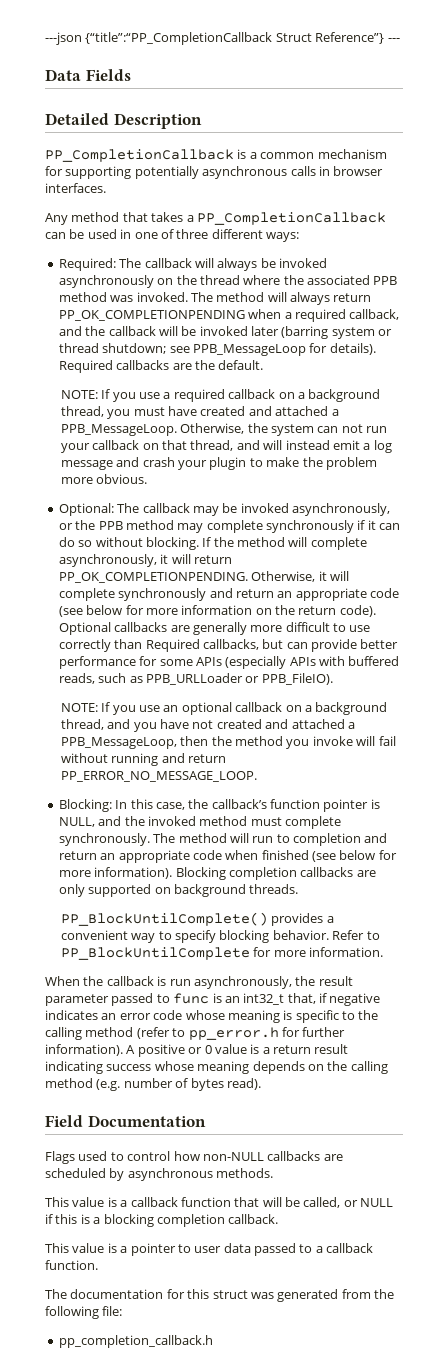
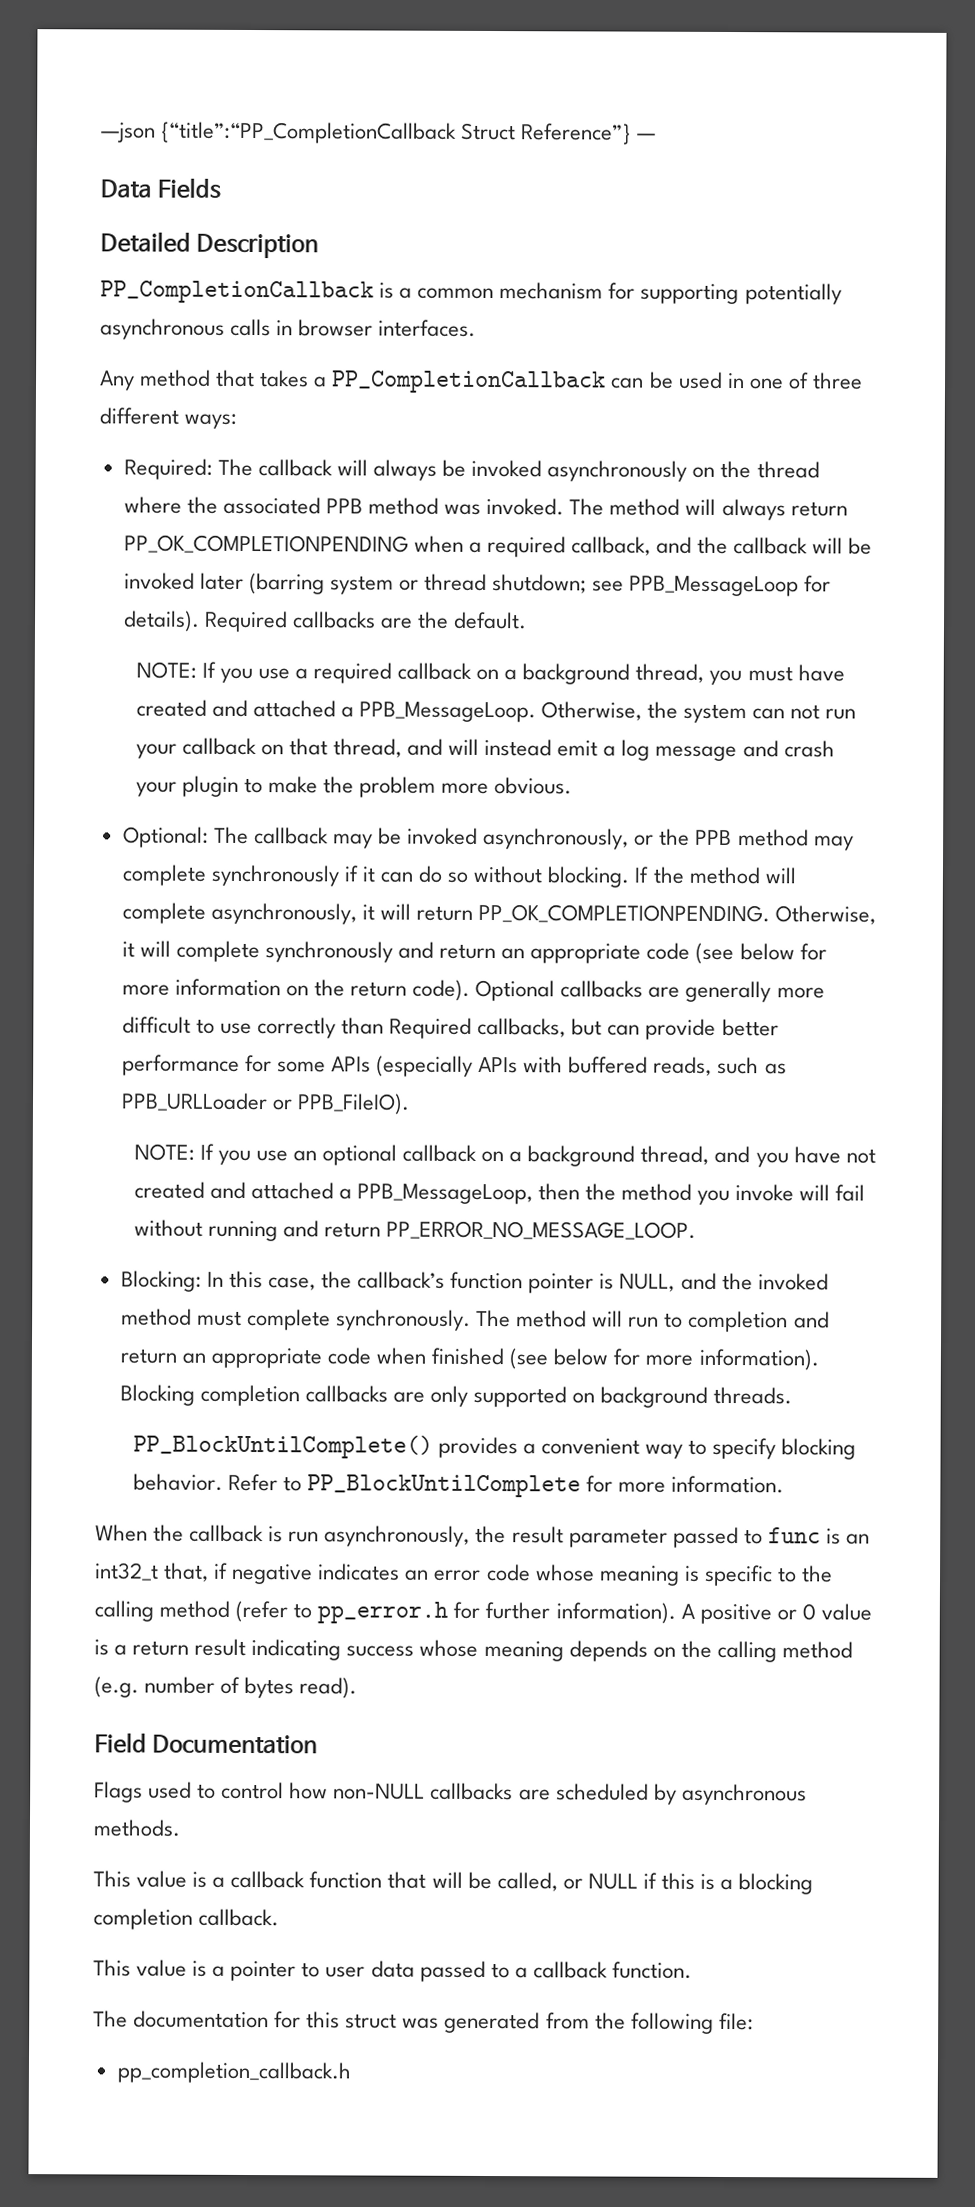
[45,32,82,45] ---json -> [101,122,156,143] —json
[387,38,400,42] --- -> [637,133,657,140] —

